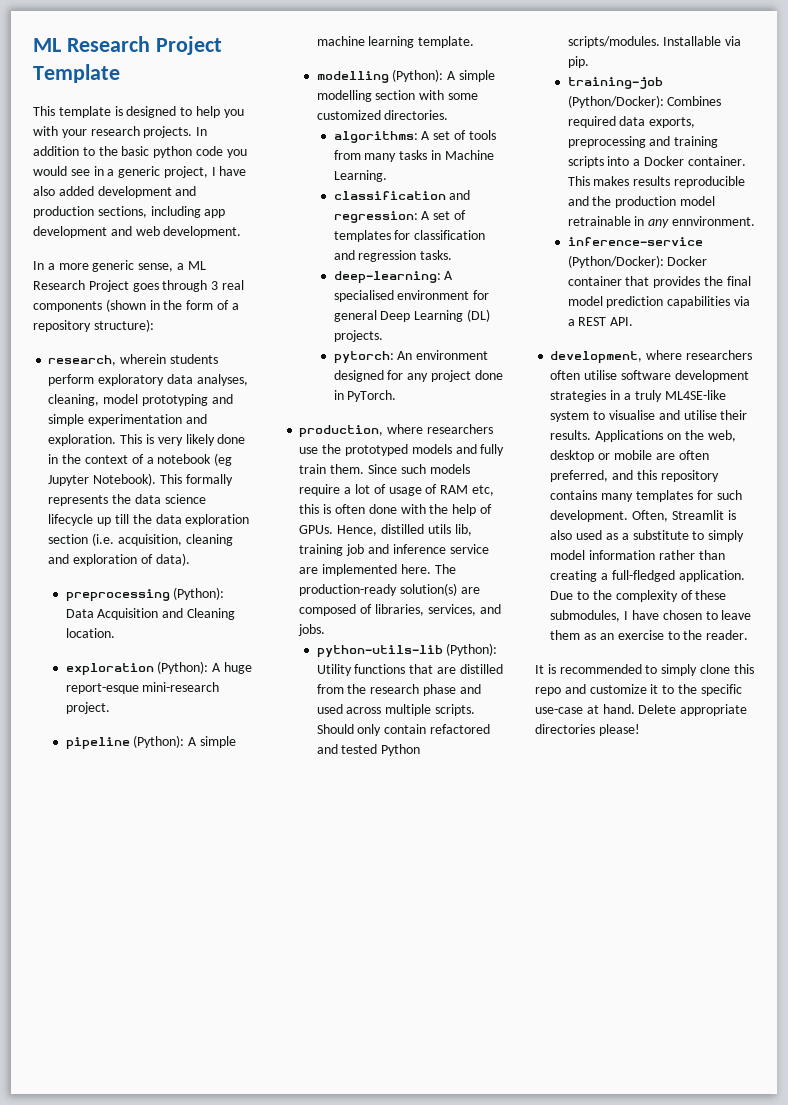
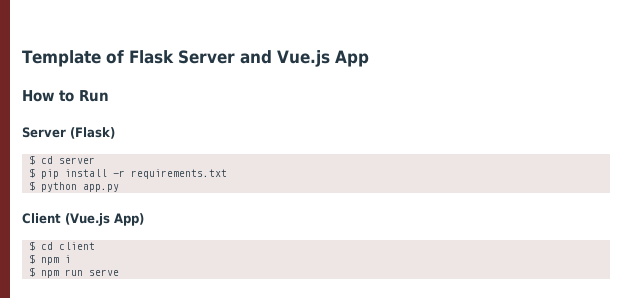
[33,36,222,55] [33,64,120,83] [33,106,244,118] [33,126,208,138] [33,146,247,158] [33,166,247,178] [33,186,197,198] [33,206,226,218] [33,226,242,238] [33,260,206,272] [33,280,244,292] [33,299,239,312] [33,319,154,332] [48,354,218,366] [48,374,248,386] [48,394,233,406] [48,414,207,426] [48,434,246,446] [48,453,233,466] [48,473,233,486] [48,494,206,506] [48,514,250,526] [48,533,233,546] [48,553,190,566] [65,587,225,601] [65,608,235,620] [65,628,115,638] [65,661,252,675] [65,682,220,694] [65,702,110,714] [65,735,236,749] [316,36,475,48] [316,69,495,83] [316,90,478,102] [316,110,449,120] [333,130,496,143] [333,150,494,162] [333,170,387,182] [333,190,471,200] [333,210,466,223] [333,230,486,242] [333,250,453,262] [333,271,454,283] [333,290,490,302] [333,309,490,322] [333,330,383,342] [333,350,489,363] [333,370,503,382] [333,390,397,402] [299,424,493,437] [299,444,505,456] [299,464,470,474] [299,484,494,496] [299,504,492,516] [299,524,472,536] [299,544,489,556] [299,564,456,576] [299,583,480,596] [299,604,501,616] [298,624,326,636] [316,643,498,657] [316,664,503,676] [316,684,481,696] [316,704,475,716] [316,724,490,736] [316,744,421,756] [567,36,742,48] [567,56,589,68] [567,77,663,89] [567,95,722,108] [567,116,696,128] [567,136,719,148] [567,156,746,168] [567,176,745,188] [567,196,715,208] [567,216,755,228] [567,237,703,246] [567,255,708,268] [567,276,751,288] [567,296,750,308] [567,317,634,326] [550,350,752,363] [550,370,749,382] [550,390,726,402] [550,410,748,422] [550,430,736,442] [550,450,709,462] [550,470,719,482] [550,490,742,502] [550,510,736,522] [550,530,745,542] [550,550,725,560] [550,570,745,582] [550,590,727,602] [550,610,752,622] [550,630,749,640] [535,664,754,676] [535,684,742,696] [535,704,748,716] [535,724,640,736] ML Research Project Template // This template is designed to help you with your research projects. In addition to the basic python code you would see in a generic project, I have also added development and production sections, including app development and web development. // In a more generic sense, a ML Research Project goes through 3 real components (shown in the form of a repository structure): // research, wherein students perform exploratory data analyses, cleaning, model prototyping and simple experimentation and exploration. This is very likely done in the context of a notebook (eg Jupyter Notebook). This formally represents the data science lifecycle up till the data exploration section (i.e. acquisition, cleaning and exploration of data). // preprocessing (Python): Data Acquisition and Cleaning location. // exploration (Python): A huge report-esque mini-research project. // pipeline (Python): A simple machine learning template. // modelling (Python): A simple modelling section with some customized directories. // algorithms: A set of tools from many tasks in Machine Learning. // classification and regression: A set of templates for classification and regression tasks. // deep-learning: A specialised environment for general Deep Learning (DL) projects. // pytorch: An environment designed for any project done in PyTorch. // production, where researchers use the prototyped models and fully train them. Since such models require a lot of usage of RAM etc, this is often done with the help of GPUs. Hence, distilled utils lib, training job and inference service are implemented here. The production-ready solution(s) are composed of libraries, services, and jobs. // python-utils-lib (Python): Utility functions that are distilled from the research phase and used across multiple scripts. Should only contain refactored and tested Python scripts/modules. Installable via pip. // training-job (Python/Docker): Combines required data exports, preprocessing and training scripts into a Docker container. This makes results reproducible and the production model retrainable in any ennvironment. // inference-service (Python/Docker): Docker container that provides the final model prediction capabilities via a REST API. // development, where researchers often utilise software development strategies in a truly ML4SE-like system to visualise and utilise their results. Applications on the web, desktop or mobile are often preferred, and this repository contains many templates for such development. Often, Streamlit is also used as a substitute to simply model information rather than creating a full-fledged application. Due to the complexity of these submodules, I have chosen to leave them as an exercise to the reader. // It is recommended to simply clone this repo and customize it to the specific use-case at hand. Delete appropriate directories please! -> [22,50,369,67] [22,90,109,102] [22,127,115,139] [28,155,95,165] [28,168,227,179] [28,181,119,192] [22,213,144,226] [28,241,95,251] [28,254,71,265] [28,267,119,278] Template of Flask Server and Vue.js App // How to Run // Server (Flask) // $ cd server // $ pip install -r requirements.txt // $ python app.py // Client (Vue.js App) // $ cd client // $ npm i // $ npm run serve

